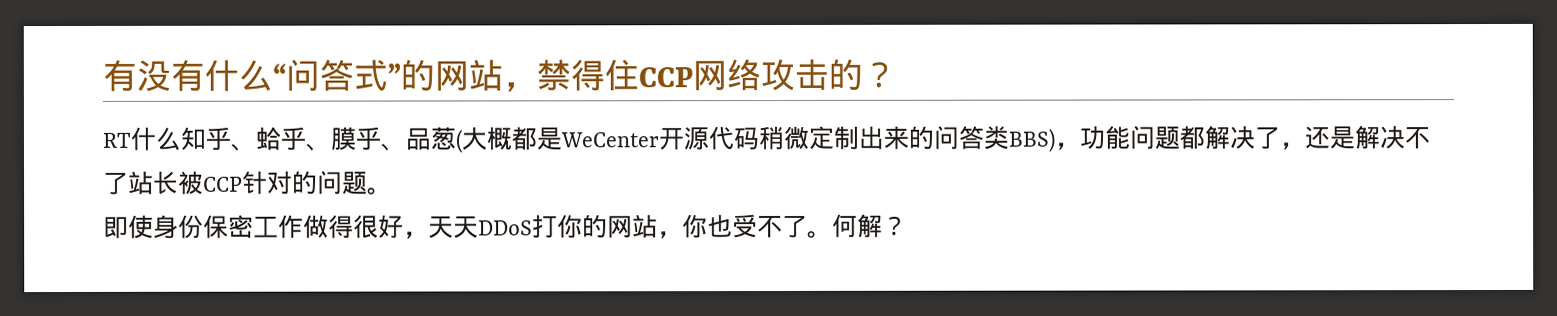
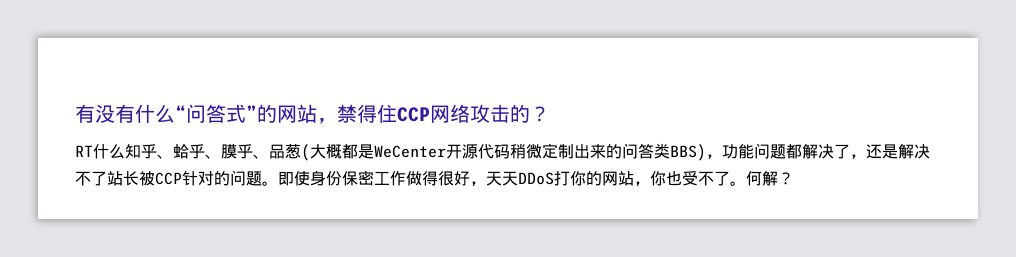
(393, 191) // -> (278, 183) none

